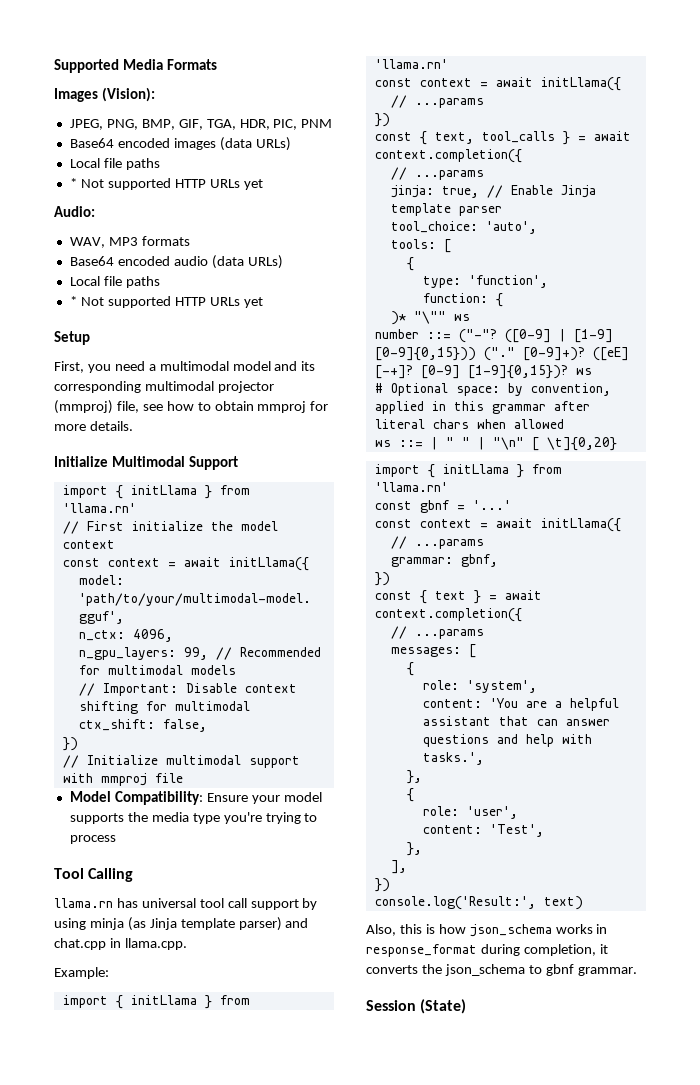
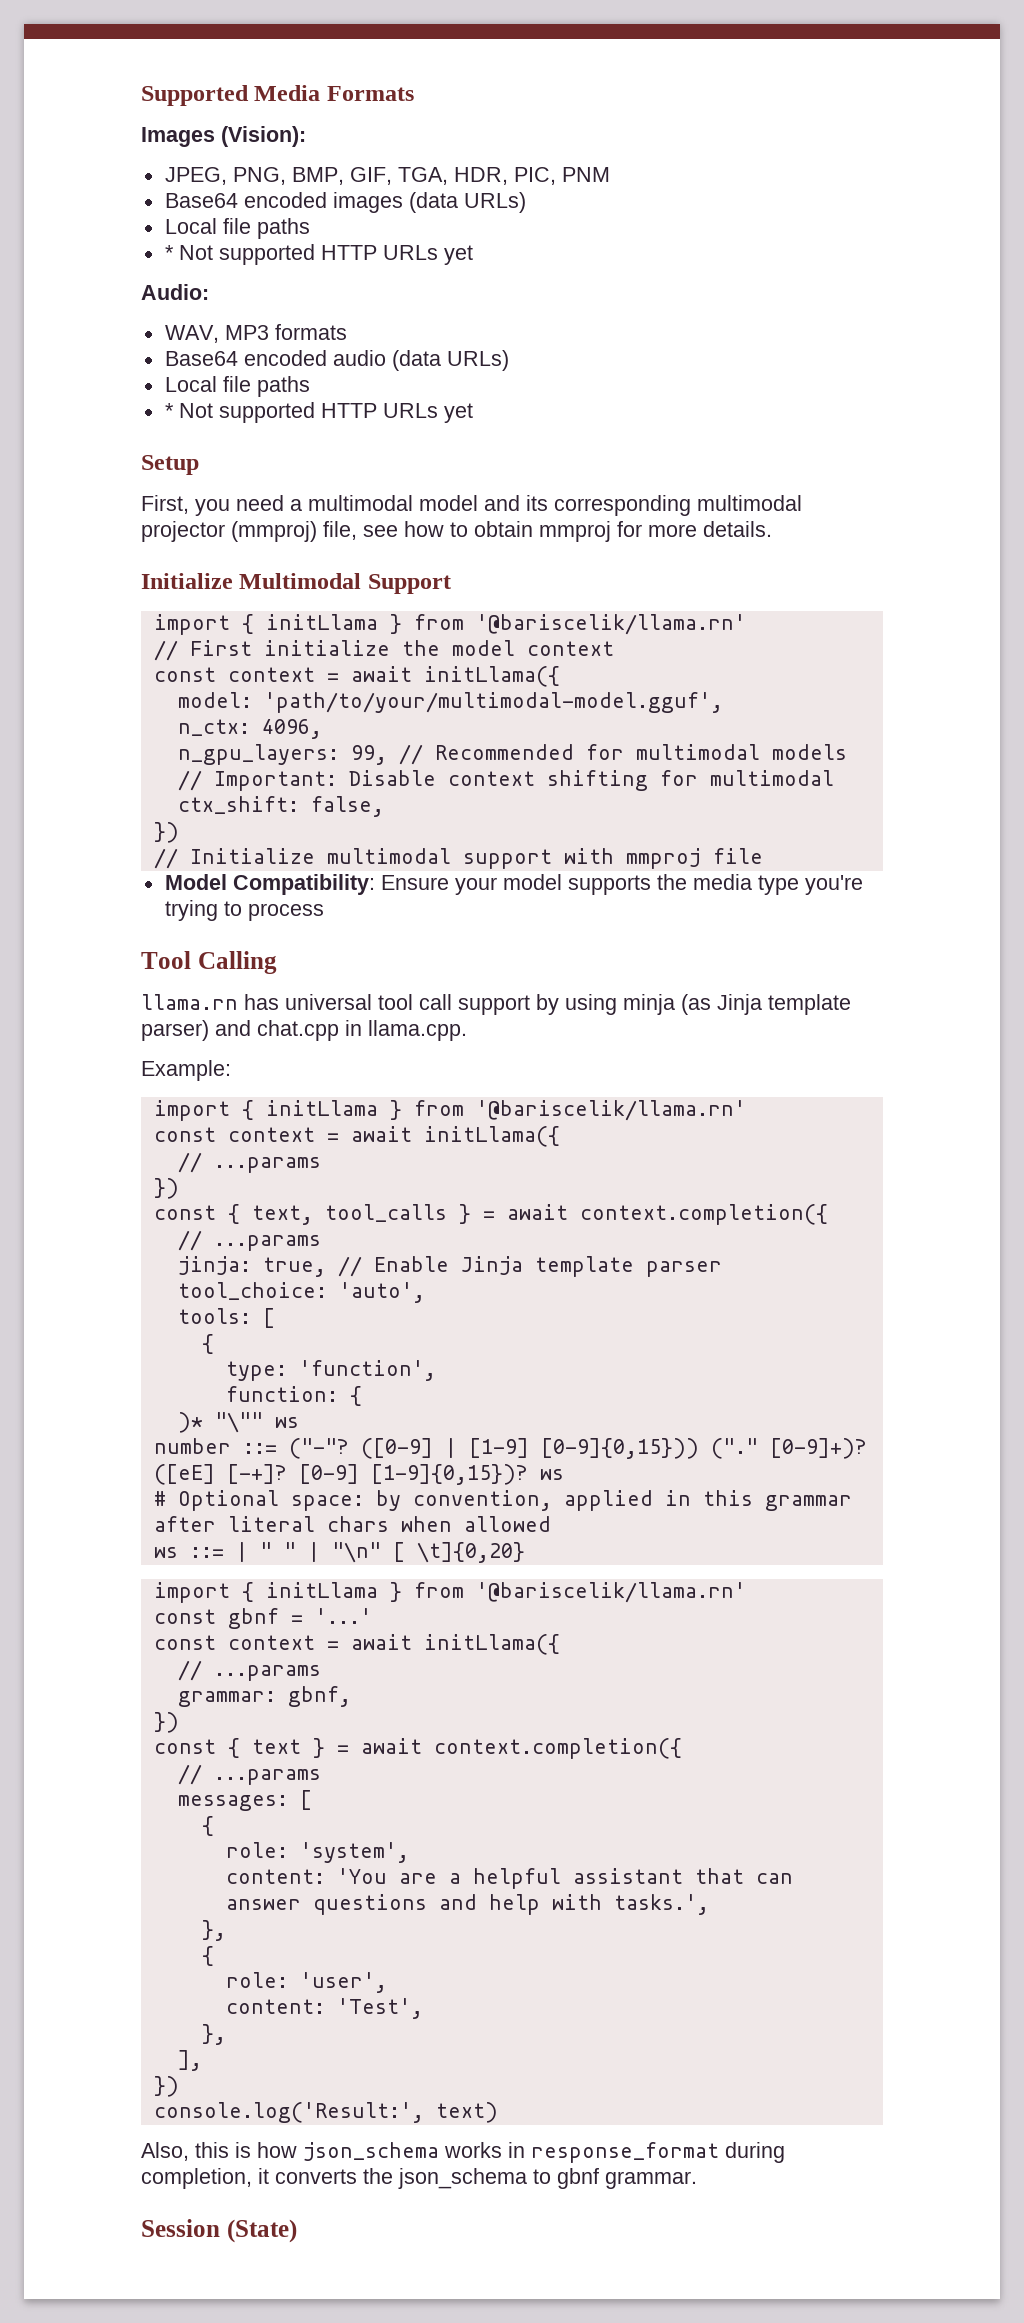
[62,503,136,513] 'llama.rn' -> [475,614,746,635] '@bariscelik/llama.rn'
[374,59,448,69] 'llama.rn' -> [475,1100,746,1121] '@bariscelik/llama.rn'
[374,482,448,492] 'llama.rn' -> [475,1582,746,1603] '@bariscelik/llama.rn'

